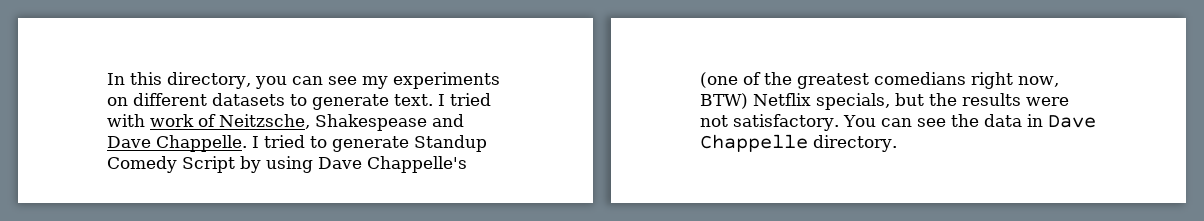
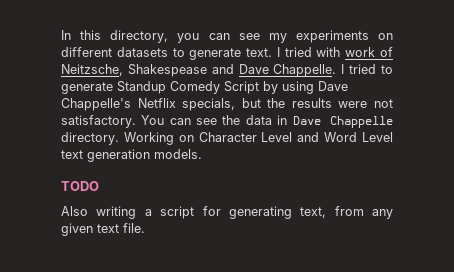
[700,72,1059,89] [700,93,748,109] (one of the greatest comedians right now, BTW) -> (131, 104) none
(897, 143) none -> [123,132,393,145] [61,149,202,162] [61,181,99,191] [61,206,393,219] [61,223,145,236] Working on Character Level and Word Level text generation models. // TODO // Also writing a script for generating text, from any given text file.

